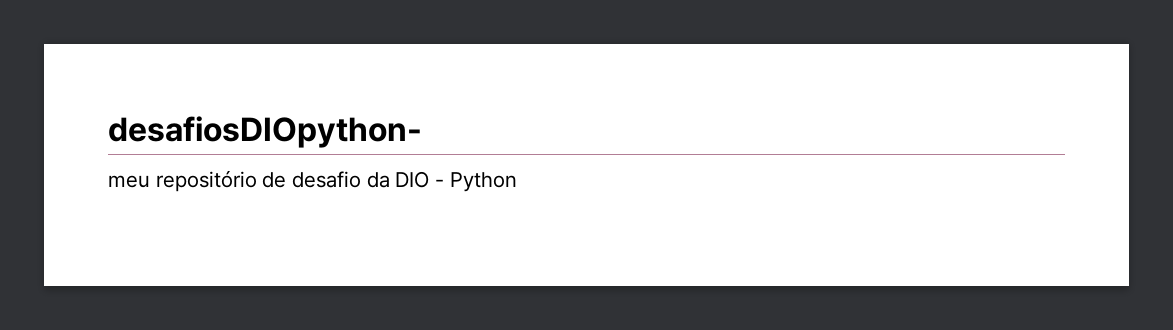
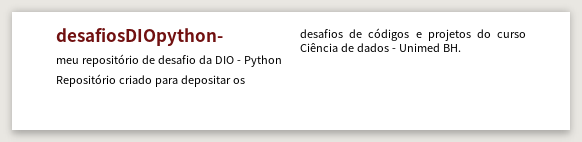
(517, 182) none -> [56,74,245,87] [300,28,526,41] [300,43,461,52] // Repositório criado para depositar os desafios de códigos e projetos do curso Ciência de dados - Unimed BH.

